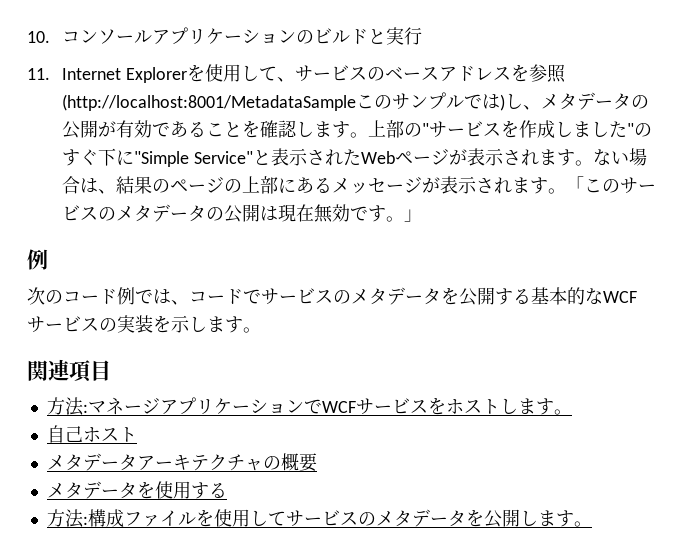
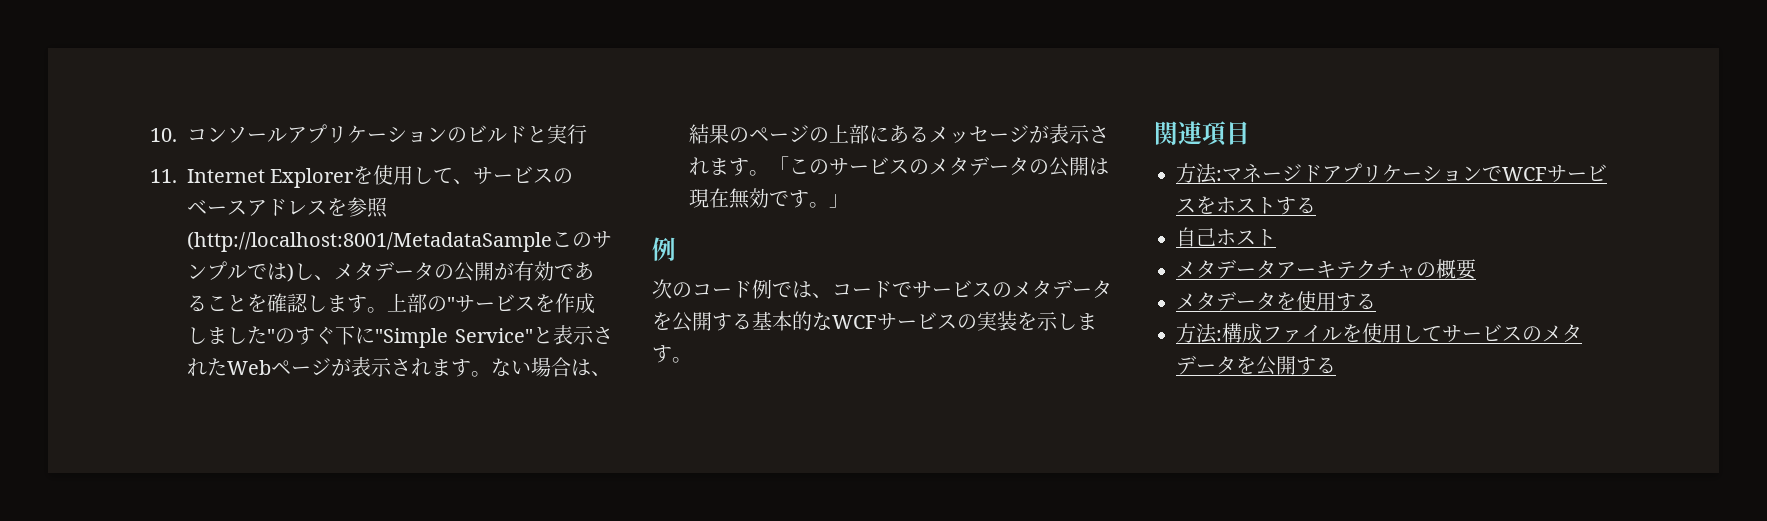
(160, 406) none -> [1302,165,1322,182] ド
[499,398,572,415] します。 -> [1276,197,1316,215] する
[519,510,592,527] します。 -> [1296,357,1336,375] する

